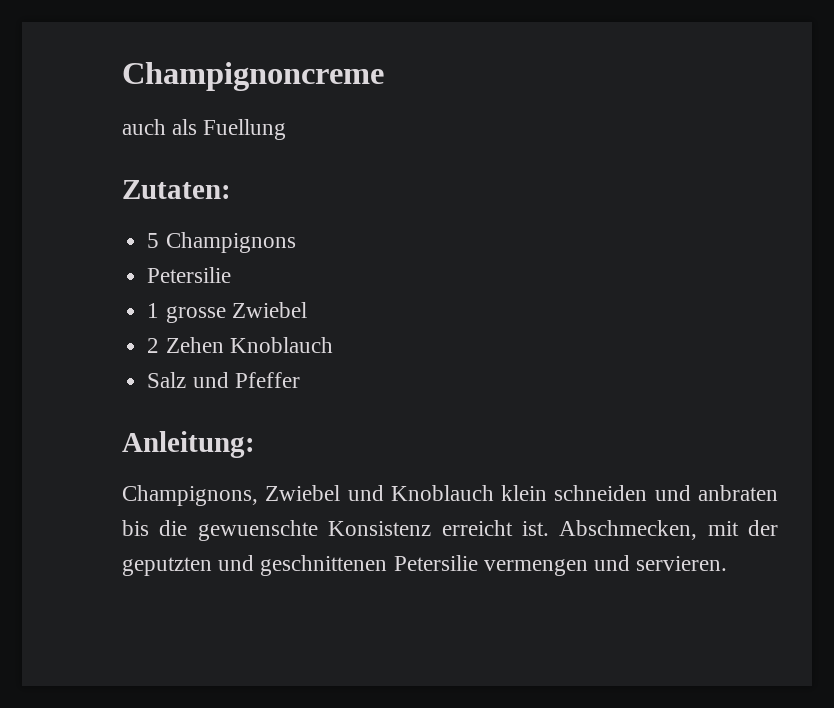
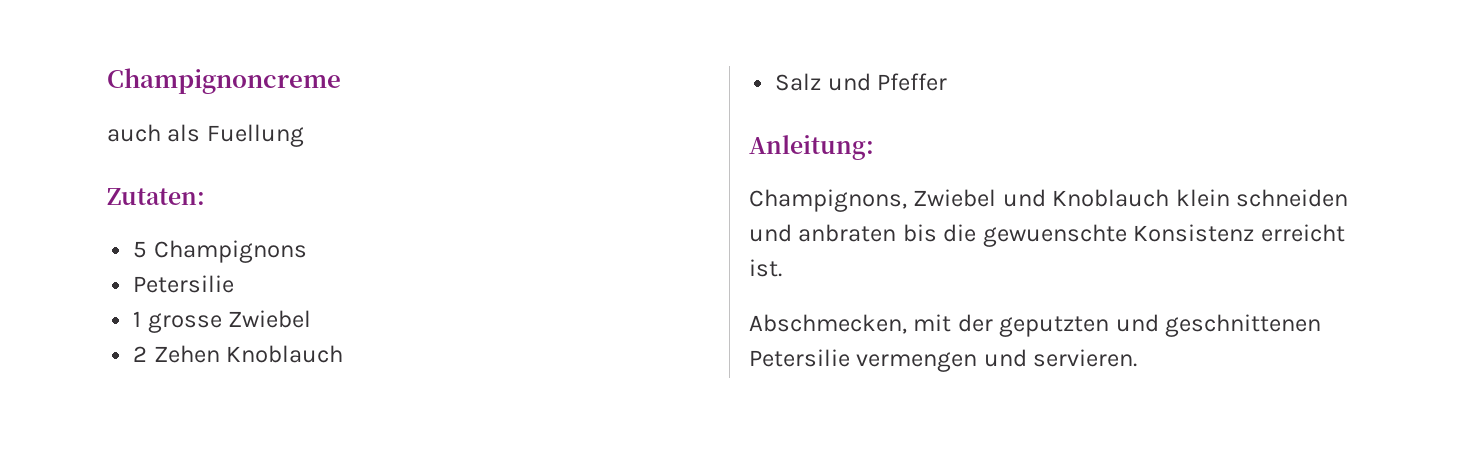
(549, 528) none -> (782, 268) //

